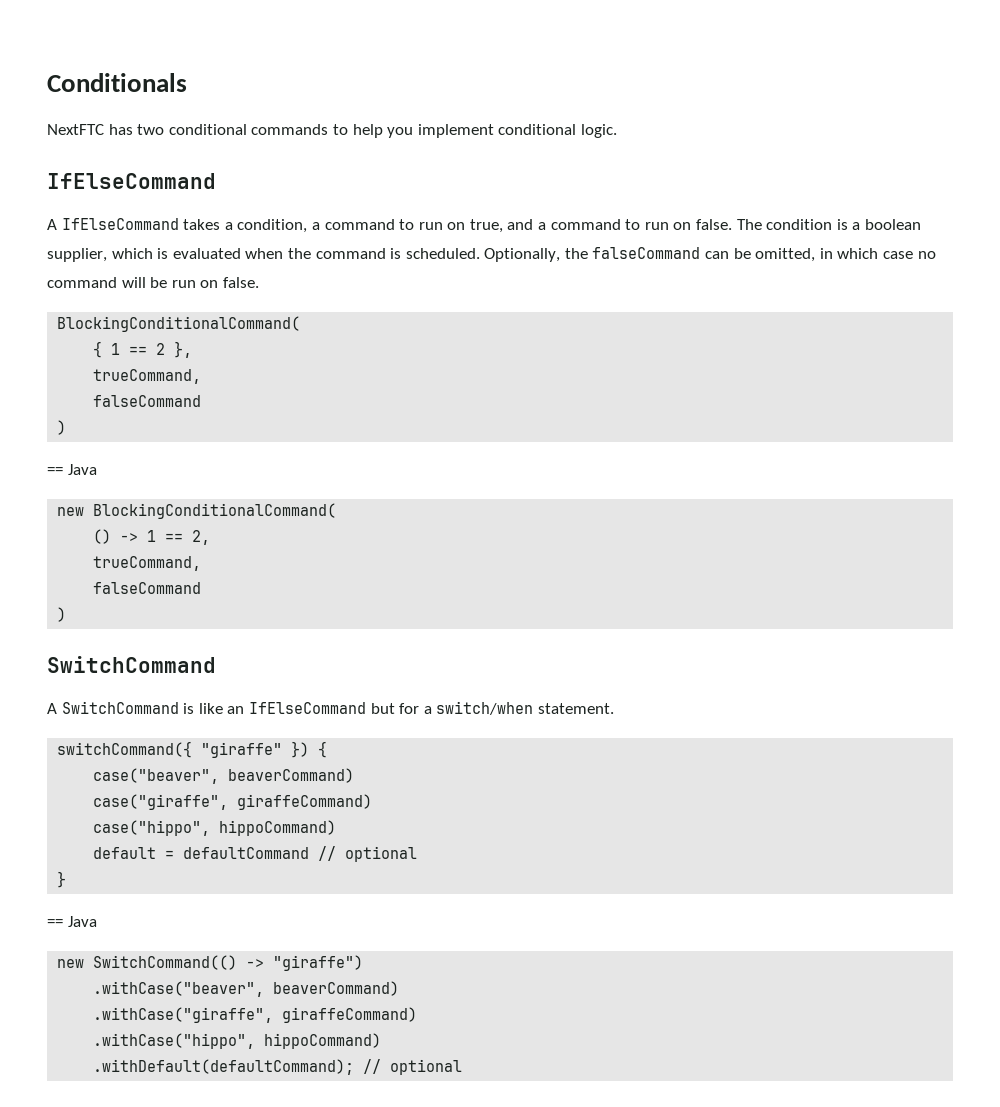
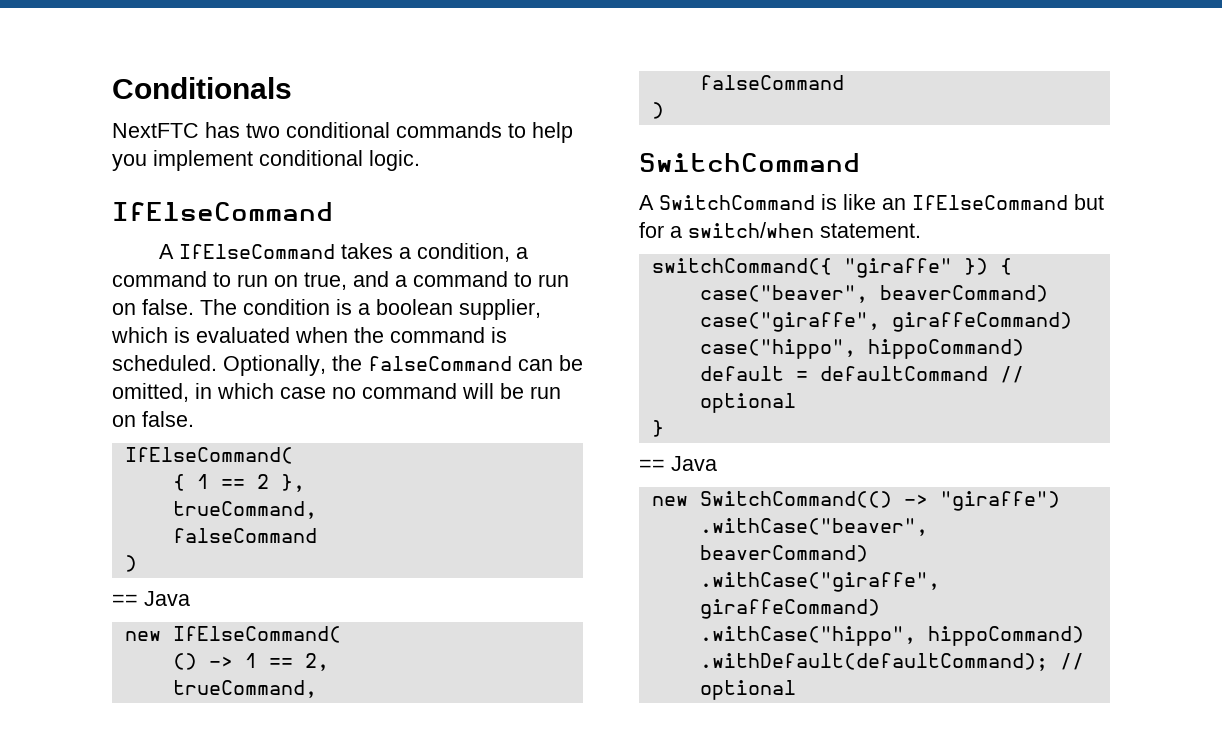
[57,316,301,332] BlockingConditionalCommand( -> [124,447,293,464] IfElseCommand(
[93,503,337,519] BlockingConditionalCommand( -> [172,626,341,643] IfElseCommand(

